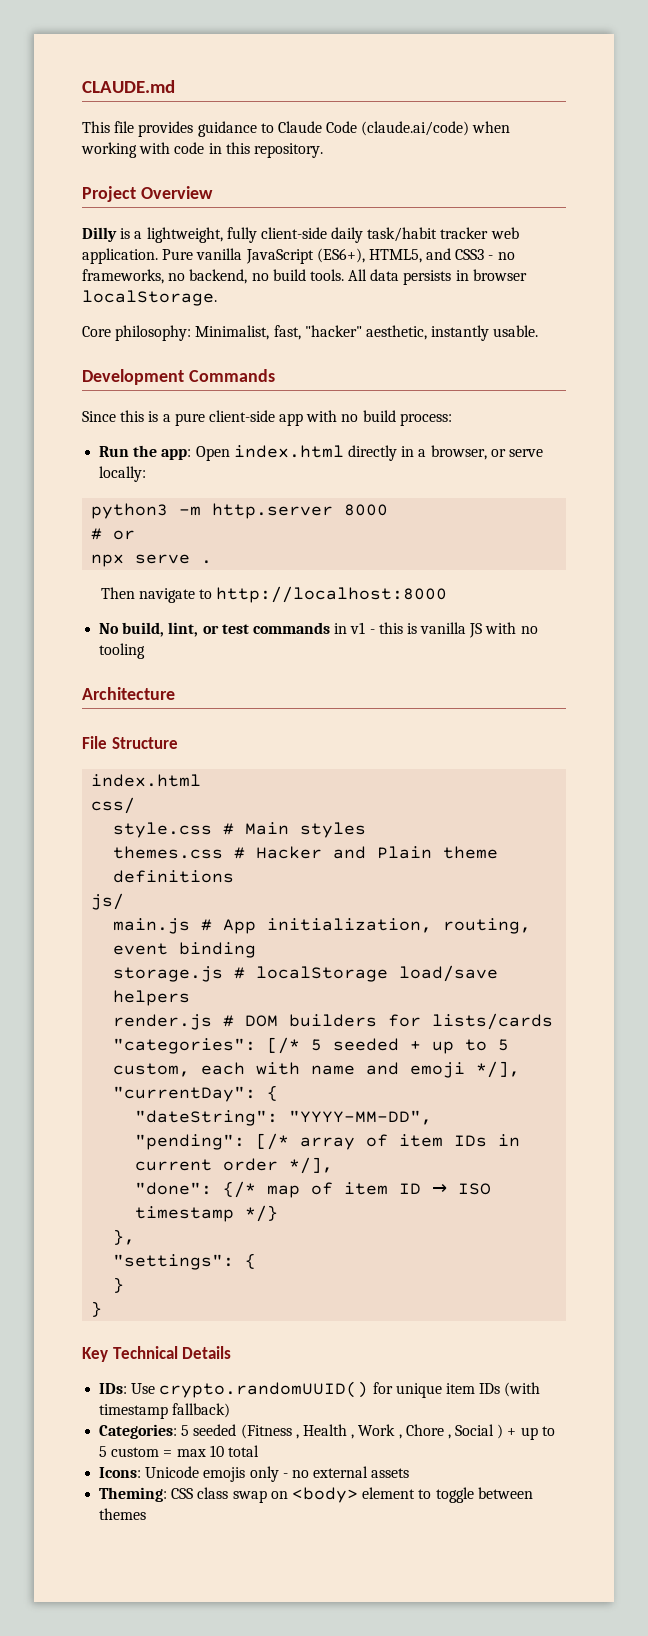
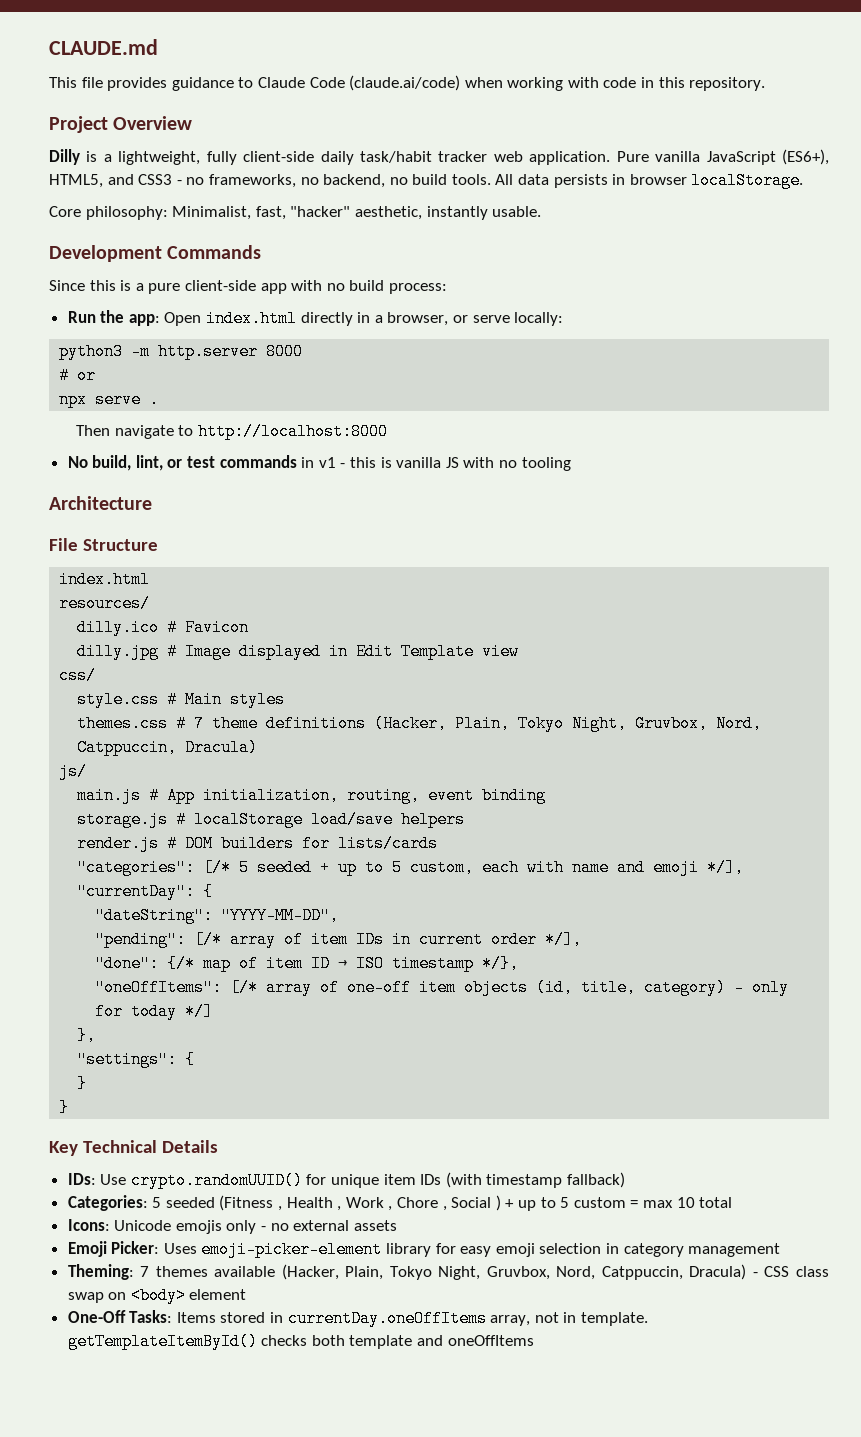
(202, 780) none -> [59,595,151,612] [77,619,250,636] [77,643,520,660] // resources/ // dilly.ico # Favicon // dilly.jpg # Image displayed in Edit Template view
[256,846,433,859] Hacker and Plain -> [194,715,205,732] 7
(235, 876) none -> [374,715,763,732] [77,739,259,756] (Hacker, Plain, Tokyo Night, Gruvbox, Nord, Catppuccin, Dracula)
[245,1205,279,1222] */} -> [482,955,520,972] [95,979,790,996] [95,1003,214,1020] */}, // "oneOffItems": [/* array of one-off item objects (id, title, category) - only for today */]
[99,1487,168,1502] Theming: -> [67,1241,781,1258] [67,1264,758,1280] Emoji Picker: Uses emoji-picker-element library for easy emoji selection in category management // Theming: 7 themes available (Hacker, Plain, Tokyo Night, Gruvbox, Nord, Catppuccin, Dracula) -
[418,1487,533,1503] [99,1508,147,1520] to toggle between themes -> [67,1310,649,1327] [67,1333,534,1350] // One-Off Tasks: Items stored in currentDay.oneOffItems array, not in template. getTemplateItemById() checks both template and oneOffItems

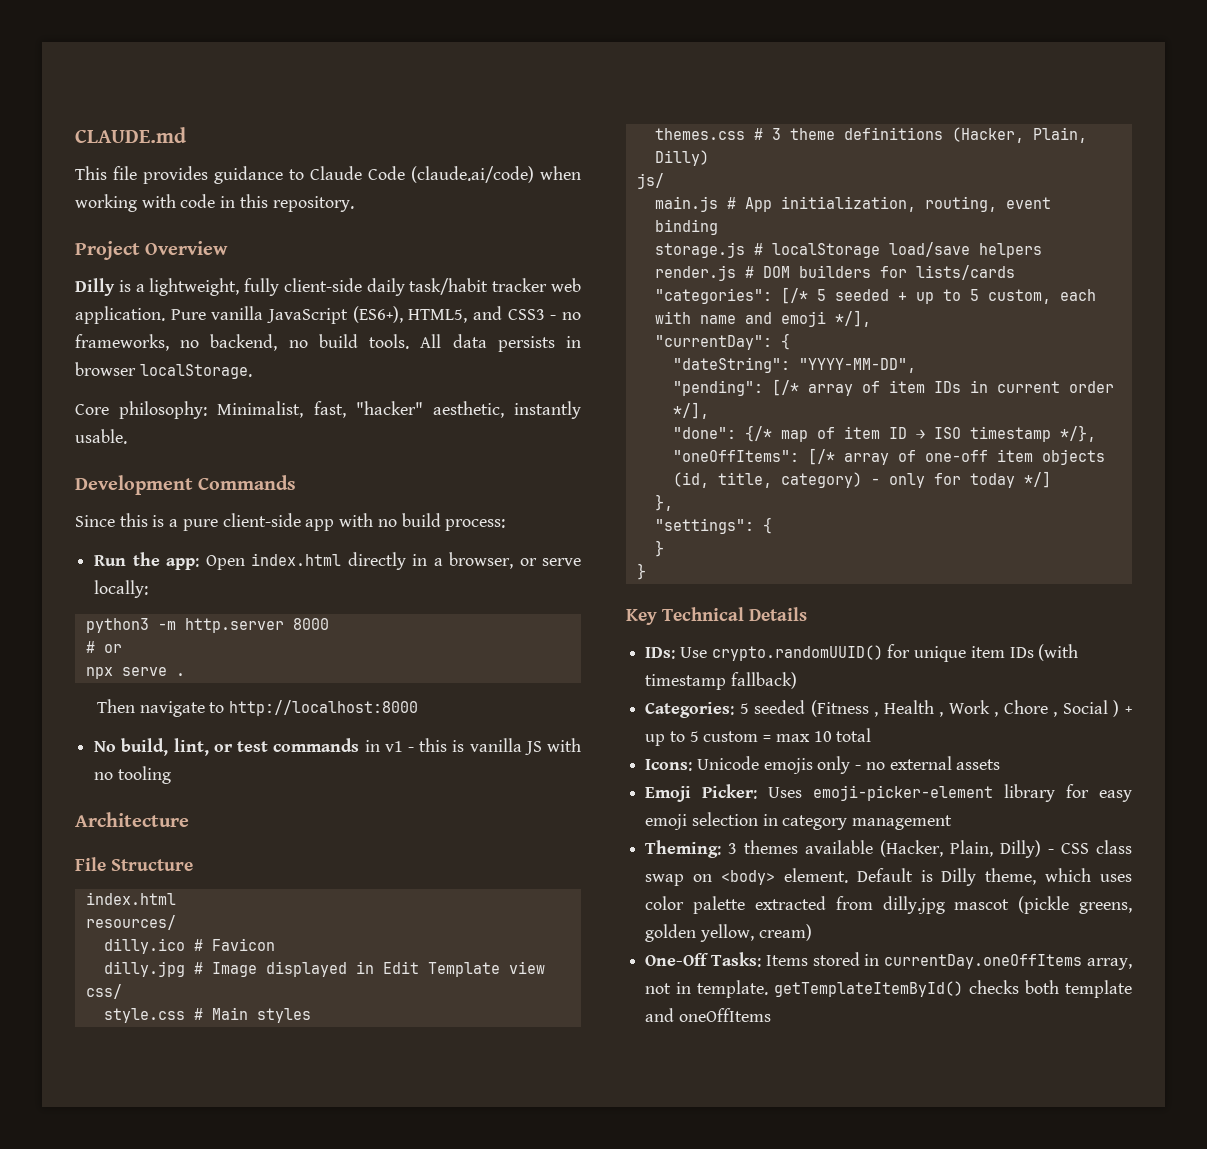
[194,715,205,732] 7 -> [771,128,781,140] 3
[518,715,763,732] [77,739,259,756] Tokyo Night, Gruvbox, Nord, Catppuccin, Dracula) -> [654,150,709,166] Dilly)
[140,1266,150,1277] 7 -> [728,843,738,854] 3
[389,1264,747,1280] Tokyo Night, Gruvbox, Nord, Catppuccin, Dracula) -> [1000,840,1042,858] Dilly)
[189,1289,247,1300] element -> [783,868,1132,886] [645,896,1132,914] [645,924,812,942] element. Default is Dilly theme, which uses color palette extracted from dilly.jpg mascot (pickle greens, golden yellow, cream)

